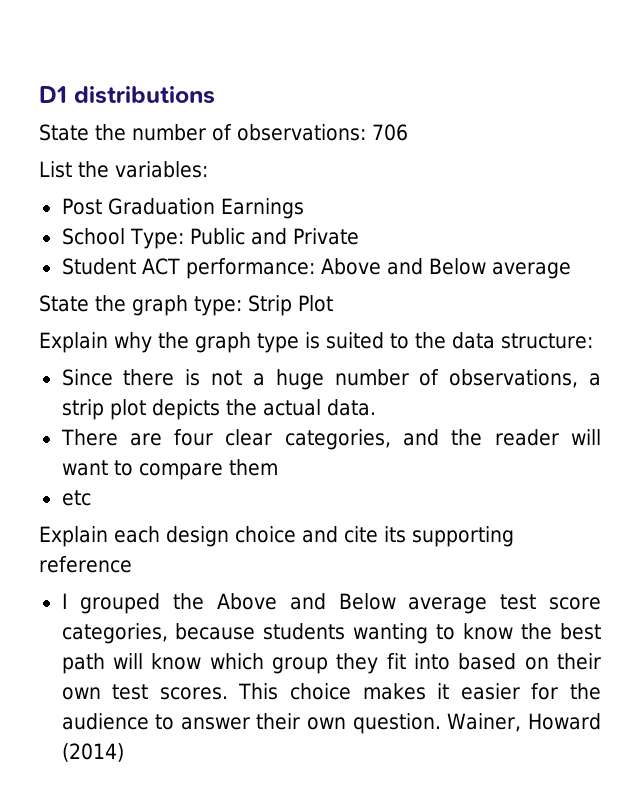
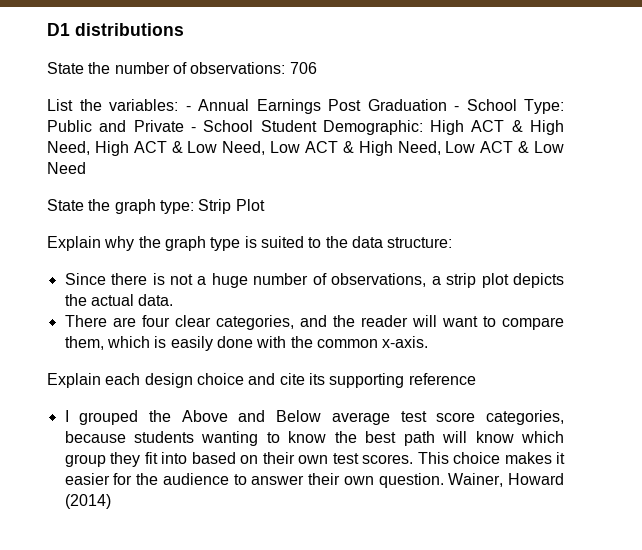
(208, 169) // -> [185,99,321,114] - Annual Earnings
[220,198,304,219] Earnings // -> [454,106,459,111] -
[61,258,571,279] // Student ACT performance: Above and Below average -> [190,120,565,135] [47,141,564,156] [47,162,86,174] - School Student Demographic: High ACT & High Need, High ACT & Low Need, Low ACT & High Need, Low ACT & Low Need
[228,459,278,476] [61,490,91,506] them // etc -> [64,336,429,351] them, which is easily done with the common x-axis.

